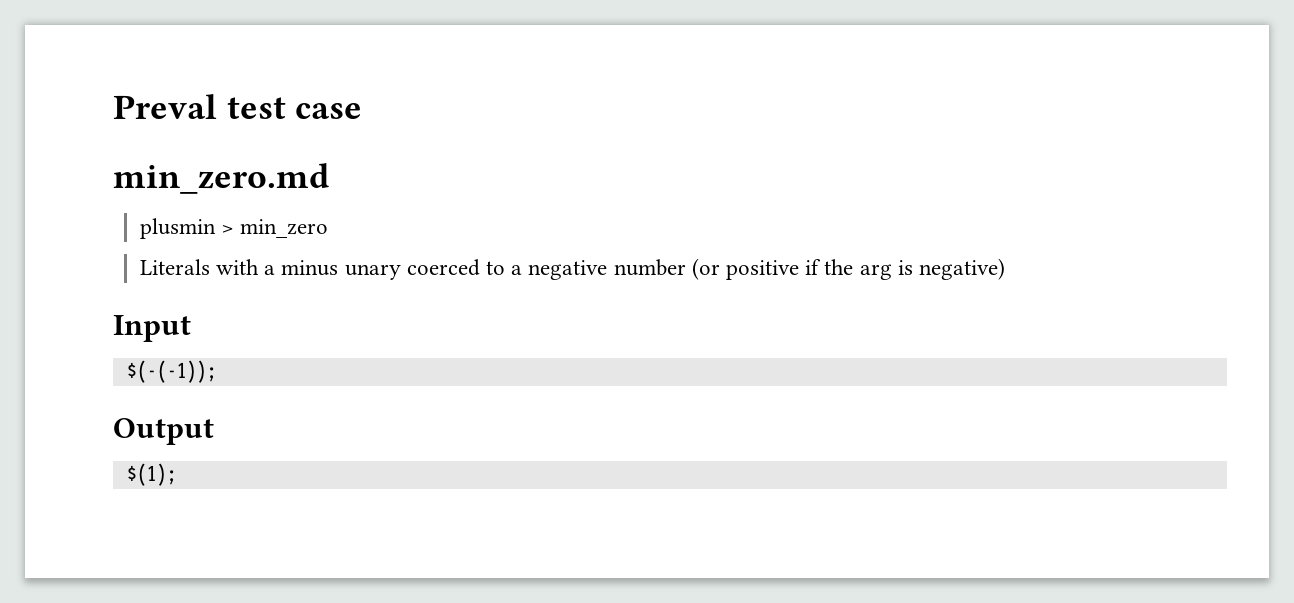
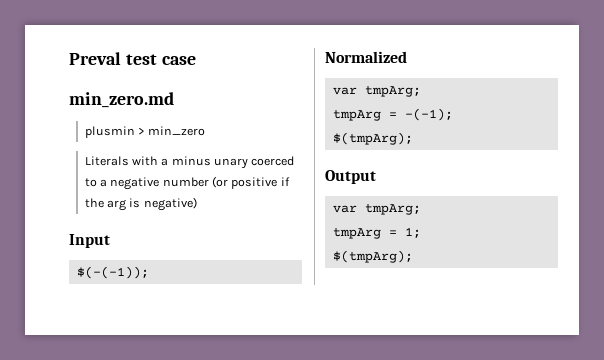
[113,418,214,445] [126,463,177,486] Output // $(1); -> [325,51,407,63] [332,86,421,97] [332,108,453,121] [332,132,413,145] [325,170,376,184] [332,204,421,215] [332,227,421,239] [332,250,413,263] Normalized // var tmpArg; // tmpArg = -(-1); // $(tmpArg); // Output // var tmpArg; // tmpArg = 1; // $(tmpArg);

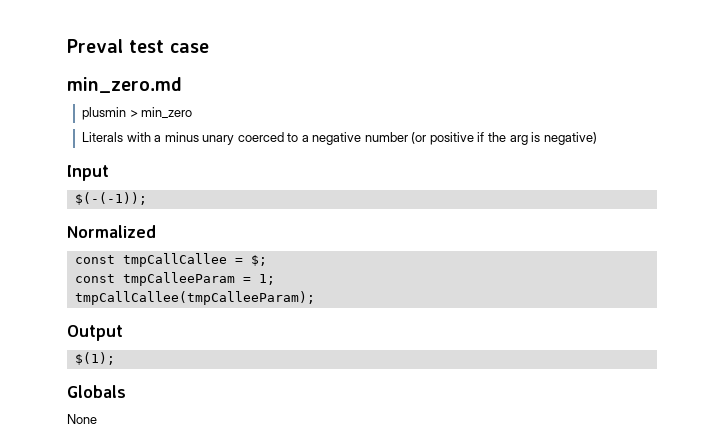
[332,86,421,97] [332,108,453,121] [332,132,413,145] [325,170,376,184] [332,204,421,215] [332,227,421,239] [332,250,413,263] var tmpArg; // tmpArg = -(-1); // $(tmpArg); // Output // var tmpArg; // tmpArg = 1; // $(tmpArg); -> [74,253,267,267] [74,272,275,286] [74,291,315,305] [67,325,123,341] [74,352,115,365] [67,385,126,398] [67,414,97,424] const tmpCallCallee = $; // const tmpCalleeParam = 1; // tmpCallCallee(tmpCalleeParam); // Output // $(1); // Globals // None

